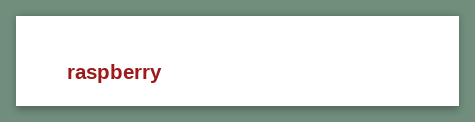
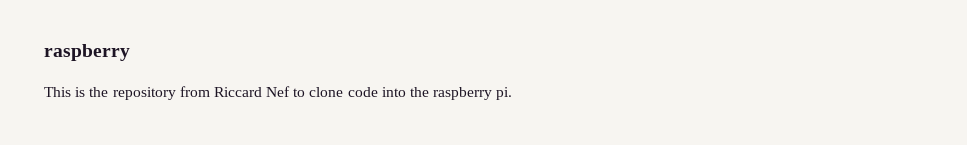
[67,64,162,83] raspberry -> [44,44,130,61] [44,86,513,100] raspberry // This is the repository from Riccard Nef to clone code into the raspberry pi.

